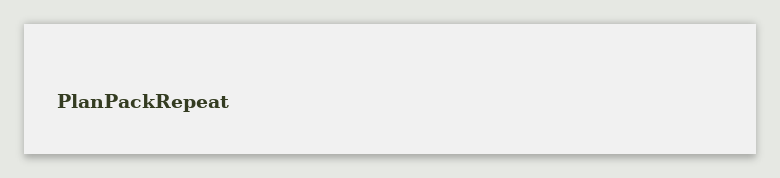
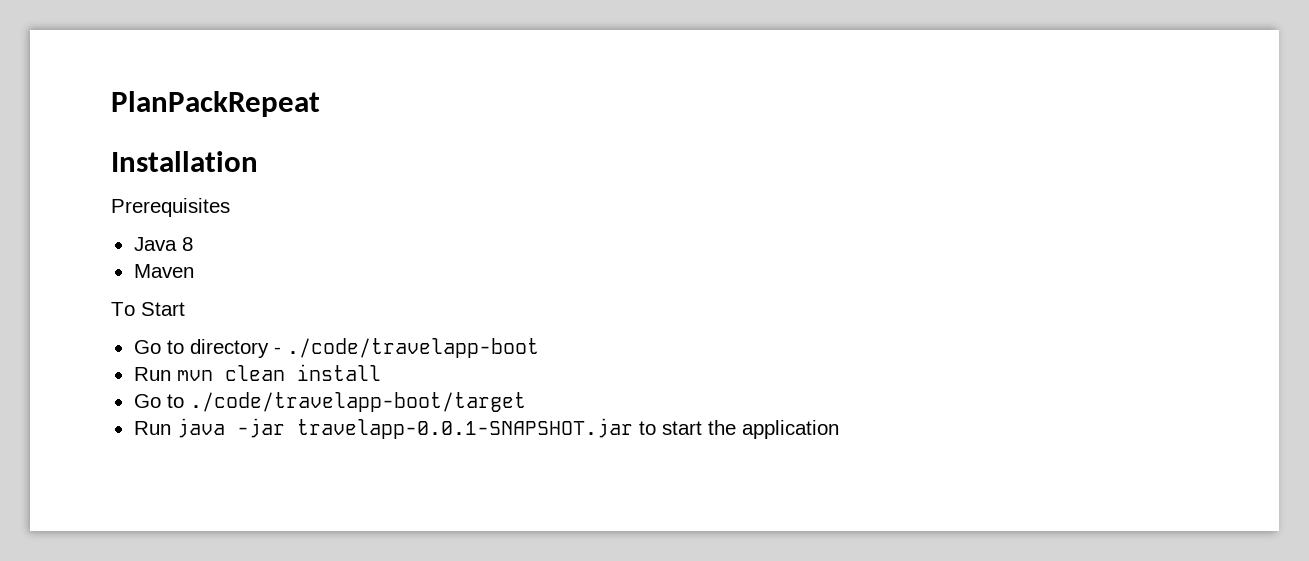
(229, 103) none -> [111,151,258,172] [111,198,230,217] [133,237,193,251] [133,264,194,278] [111,302,185,316] [133,338,539,358] [133,364,381,381] [133,392,526,412] [133,418,839,439] // Installation // Prerequisites // Java 8 // Maven // To Start // Go to directory - ./code/travelapp-boot // Run mvn clean install // Go to ./code/travelapp-boot/target // Run java -jar travelapp-0.0.1-SNAPSHOT.jar to start the application

